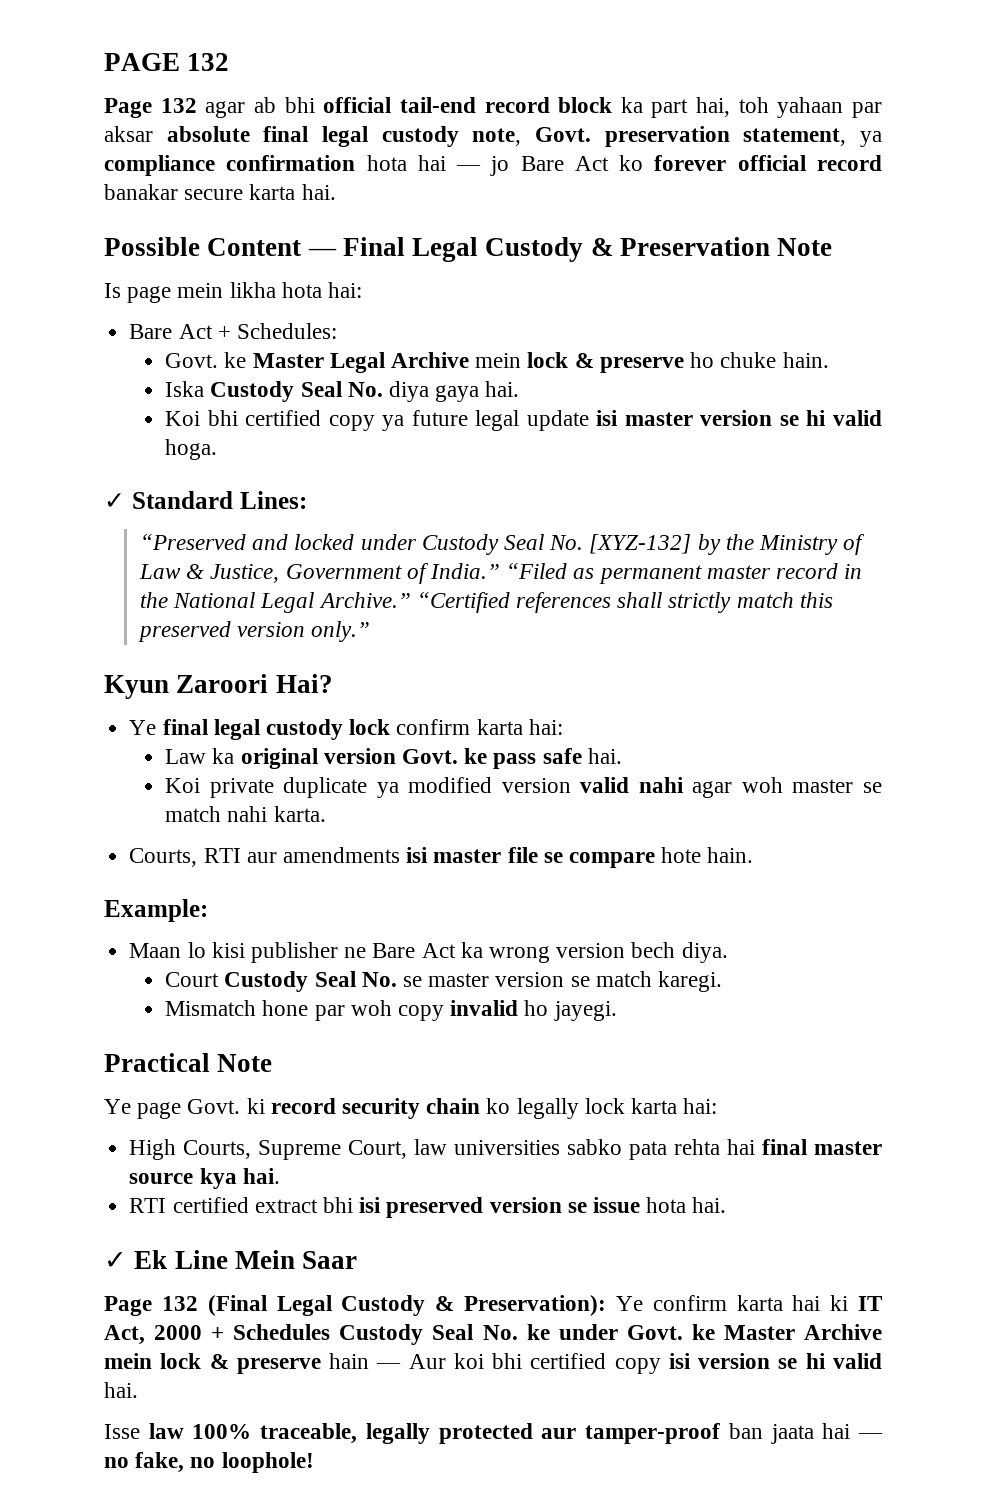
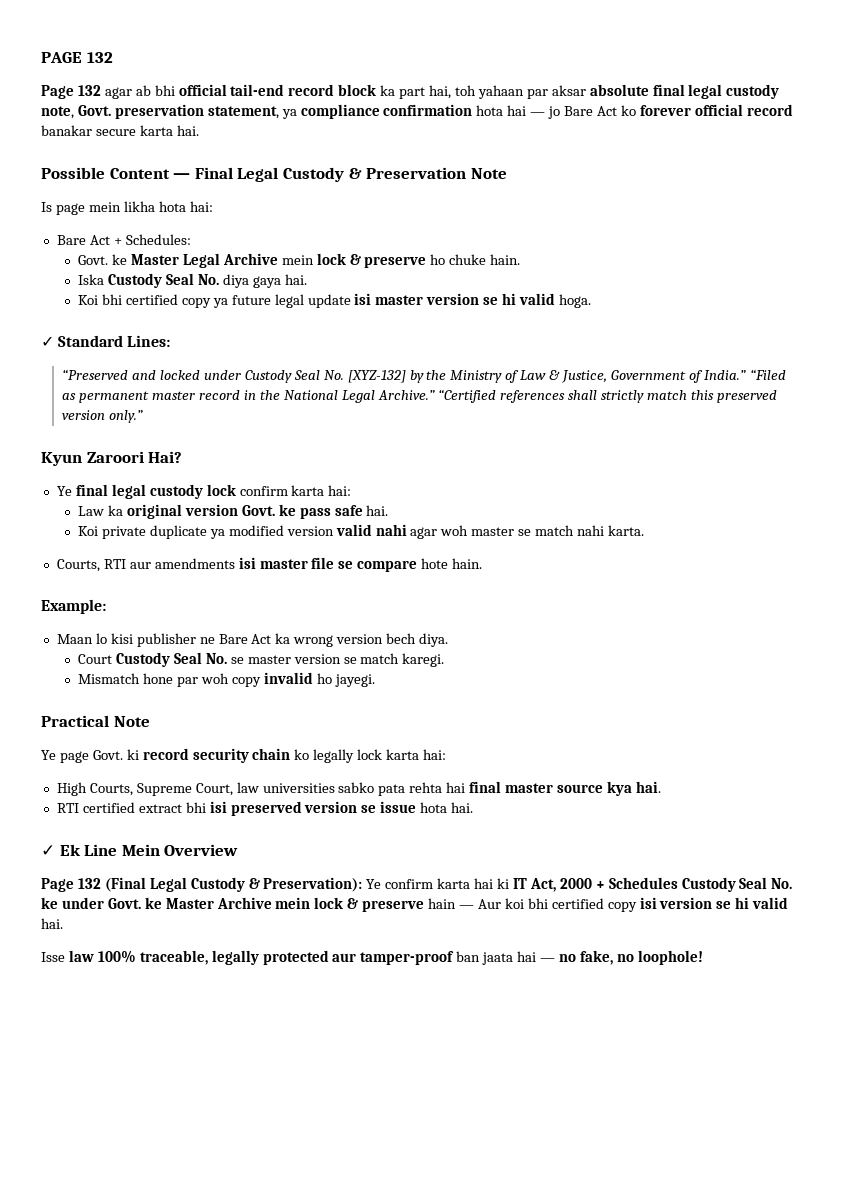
[302,1251,358,1269] Saar -> [164,844,239,856] Overview

